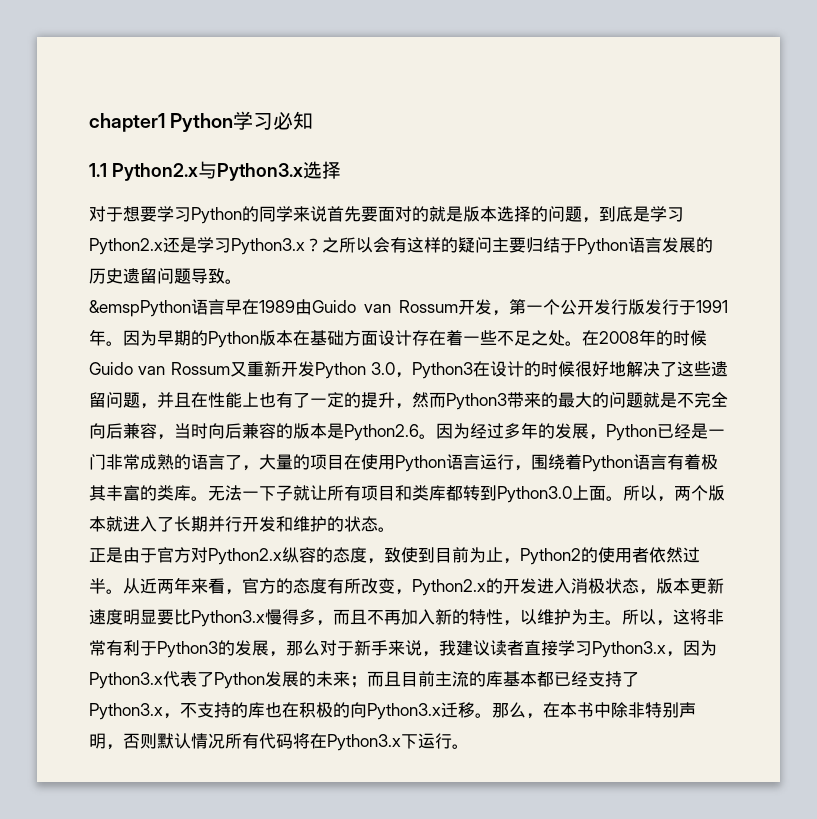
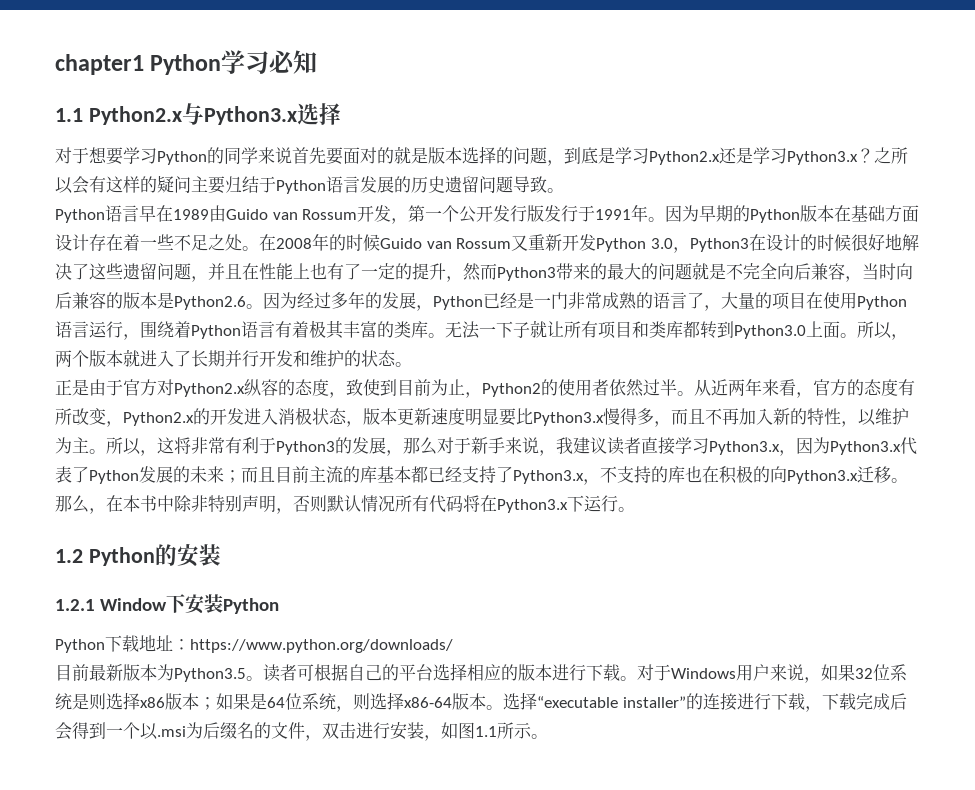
[89,300,191,317] &emspPython -> [55,209,105,223] Python
(469, 746) none -> [55,544,221,567] [55,594,280,614] [55,635,453,653] [55,663,907,683] [55,692,907,712] [55,722,548,741] // 1.2 Python的安装 // 1.2.1 Window下安装Python // Python下载地址：https://www.python.org/downloads/ // 目前最新版本为Python3.5。读者可根据自己的平台选择相应的版本进行下载。对于Windows用户来说，如果32位系统是则选择x86版本；如果是64位系统，则选择x86-64版本。选择“executable installer”的连接进行下载，下载完成后会得到一个以.msi为后缀名的文件，双击进行安装，如图1.1所示。

